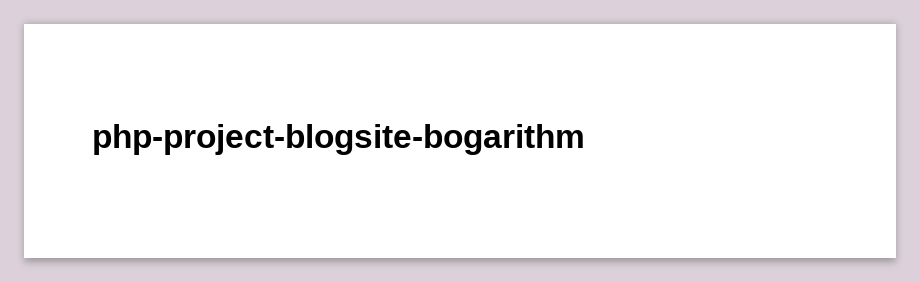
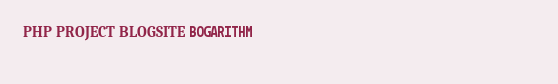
[92,124,585,155] php-project-blogsite-bogarithm -> [23,26,253,41] PHP PROJECT BLOGSITE BOGARITHM

